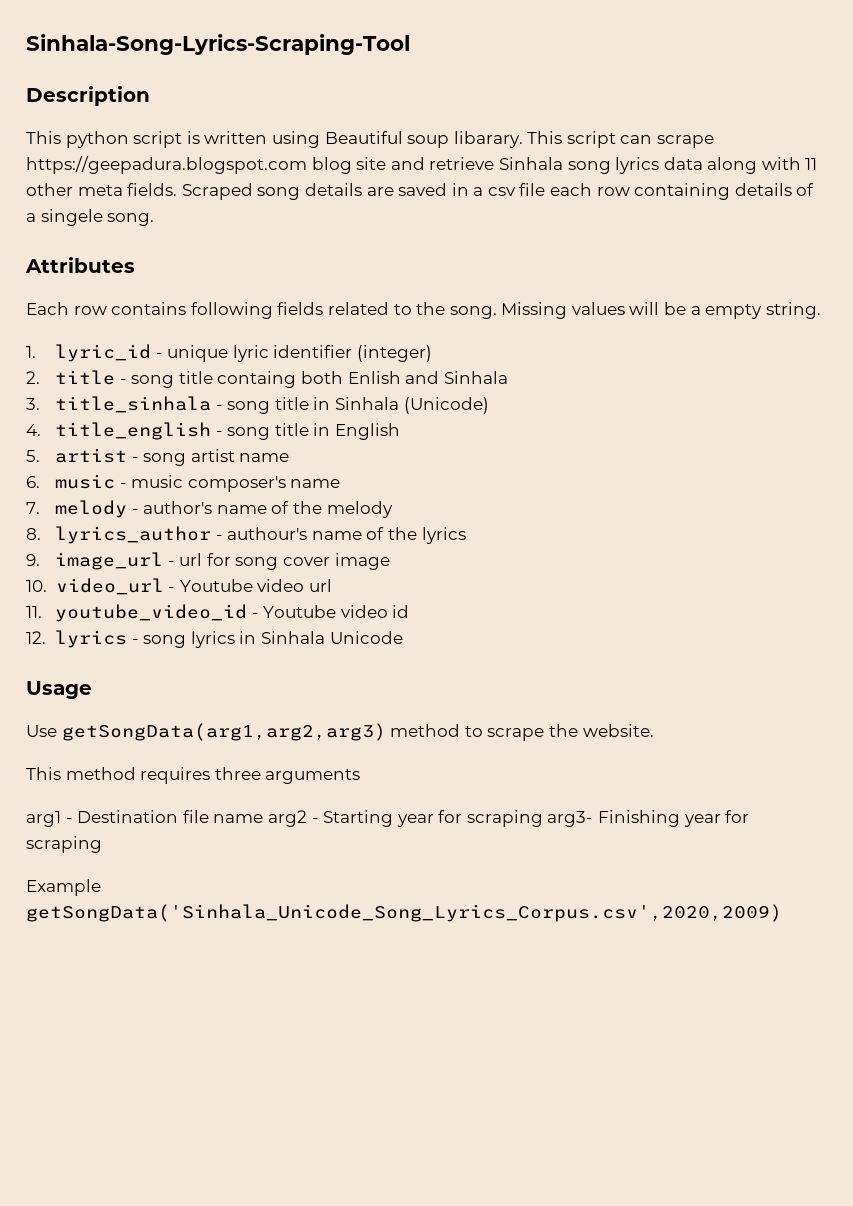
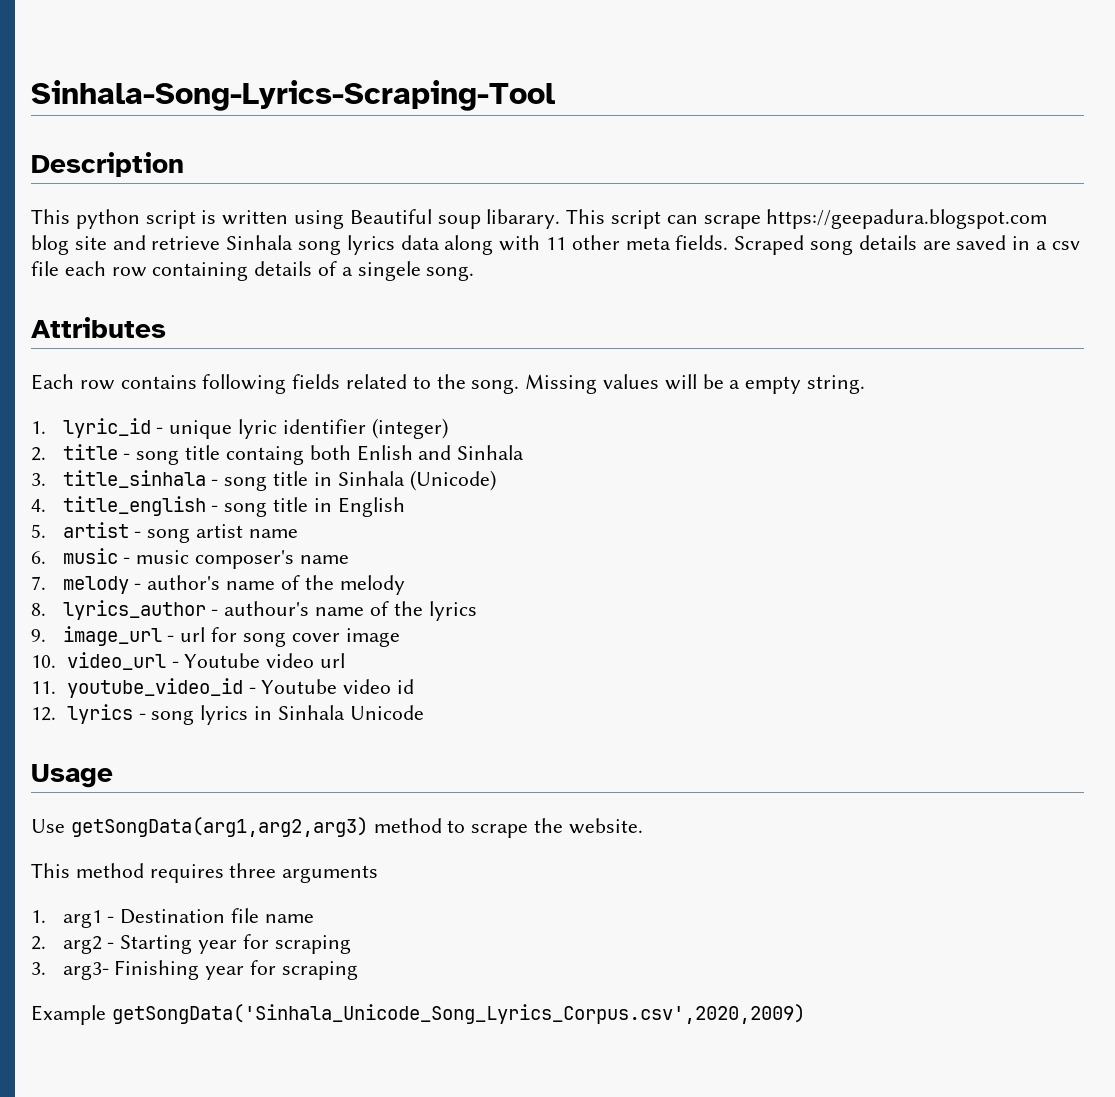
(361, 776) none -> [31,910,46,923] 1.
(264, 818) none -> [31,936,46,950] // 2.
(543, 818) none -> [31,962,46,975] // 3.

